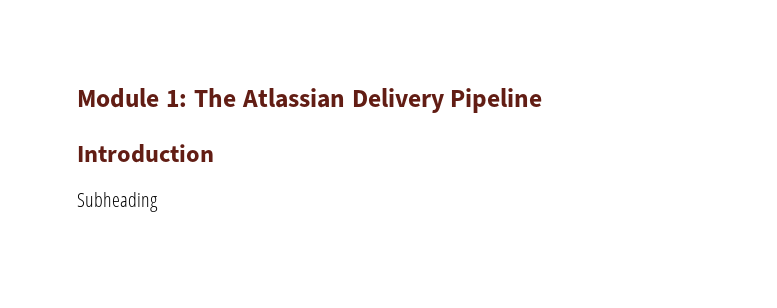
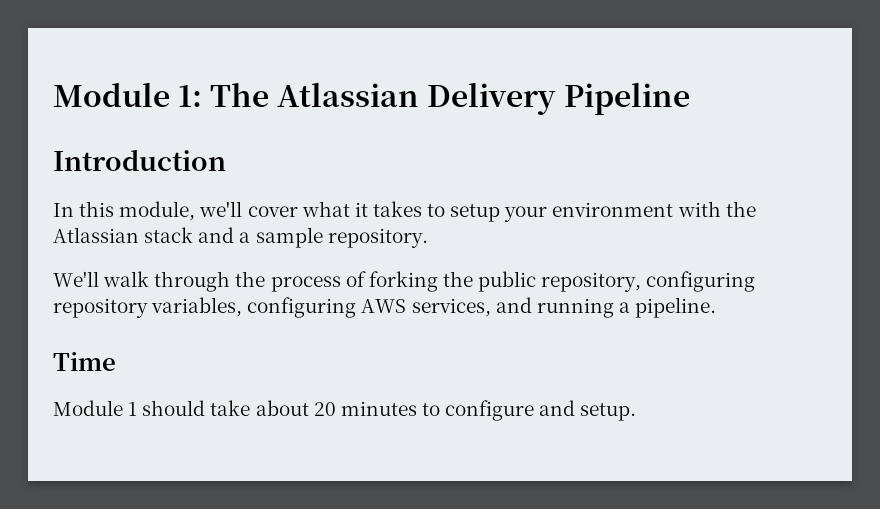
[77,192,158,212] Subheading -> [53,201,756,222] [53,227,428,248] [53,271,756,292] [53,297,717,318] [53,352,116,371] [53,400,637,421] In this module, we'll cover what it takes to setup your environment with the Atlassian stack and a sample repository. // We'll walk through the process of forking the public repository, configuring repository variables, configuring AWS services, and running a pipeline. // Time // Module 1 should take about 20 minutes to configure and setup.

